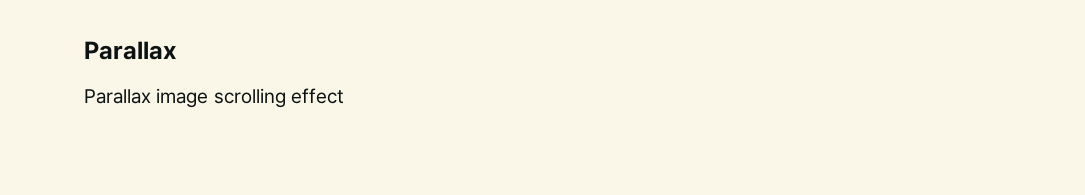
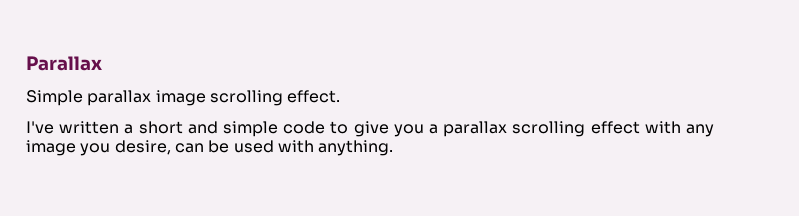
[84,88,344,108] Parallax image scrolling effect -> [26,90,341,106] [26,121,714,137] [26,140,394,156] Simple parallax image scrolling effect. // I've written a short and simple code to give you a parallax scrolling effect with any image you desire, can be used with anything.

